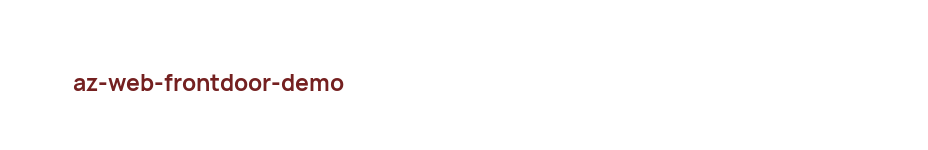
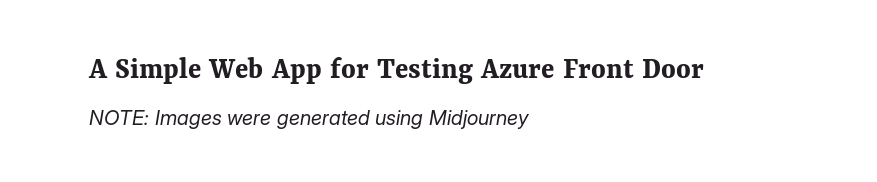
[73,74,344,91] az-web-frontdoor-demo -> [88,57,704,84] [89,110,530,129] A Simple Web App for Testing Azure Front Door // NOTE: Images were generated using Midjourney

